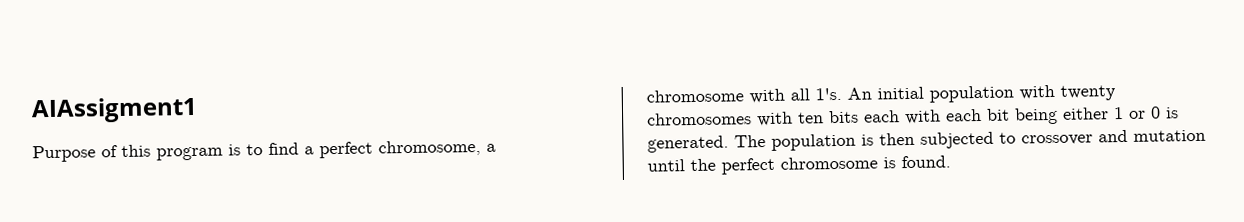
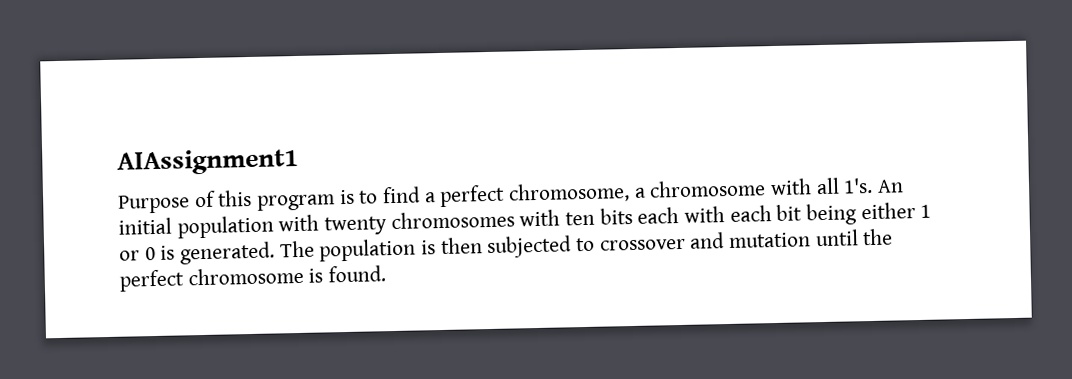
[31,96,198,124] AIAssigment1 -> [117,147,299,176] AIAssignment1

